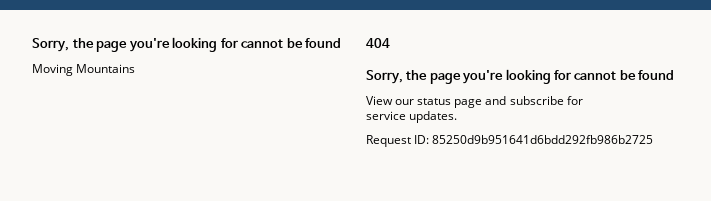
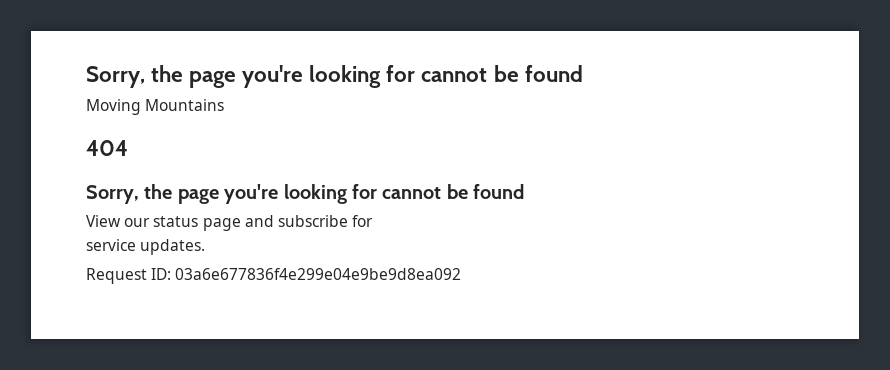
[432,135,654,144] 85250d9b951641d6bdd292fb986b2725 -> [175,268,462,280] 03a6e677836f4e299e04e9be9d8ea092

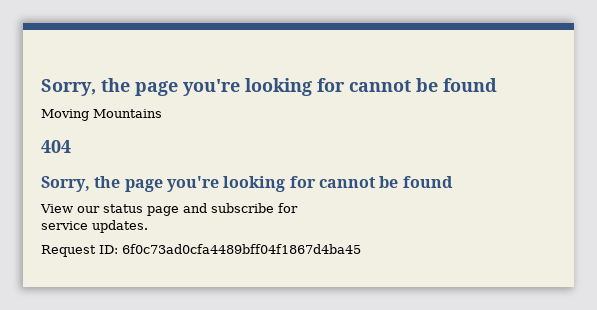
[175,268,462,280] 03a6e677836f4e299e04e9be9d8ea092 -> [122,244,361,254] 6f0c73ad0cfa4489bff04f1867d4ba45

